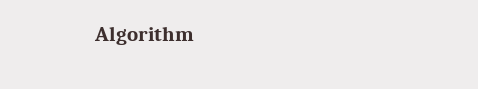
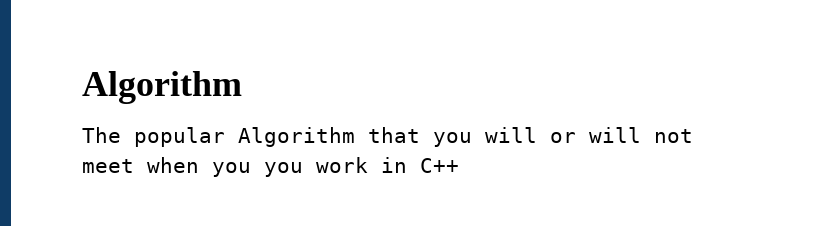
[94,26,194,45] Algorithm -> [82,71,242,104] [82,127,693,147] [82,157,459,177] Algorithm // The popular Algorithm that you will or will not meet when you you work in C++

